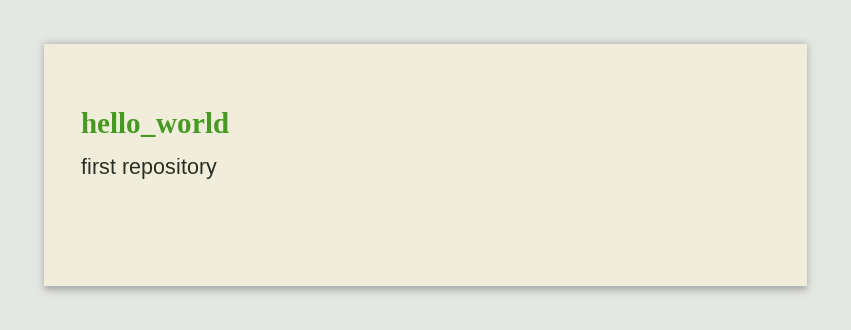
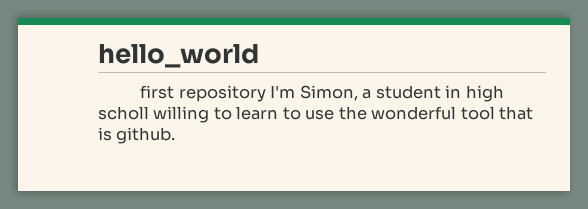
(217, 168) none -> [270,85,504,102] [98,106,534,123] [98,127,176,144] I'm Simon, a student in high scholl willing to learn to use the wonderful tool that is github.

